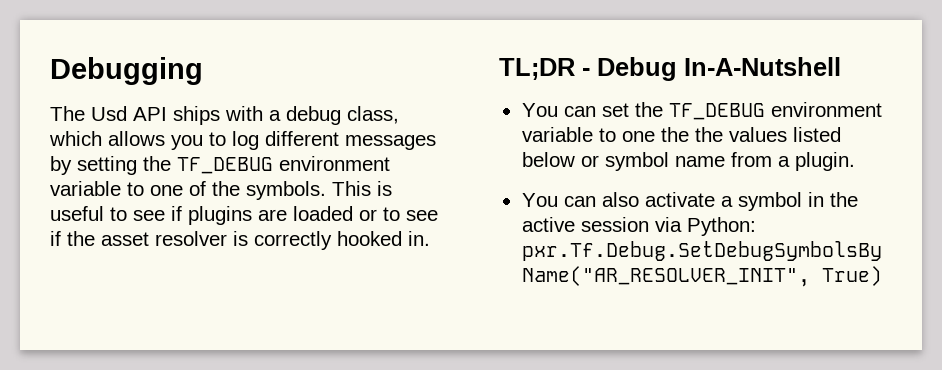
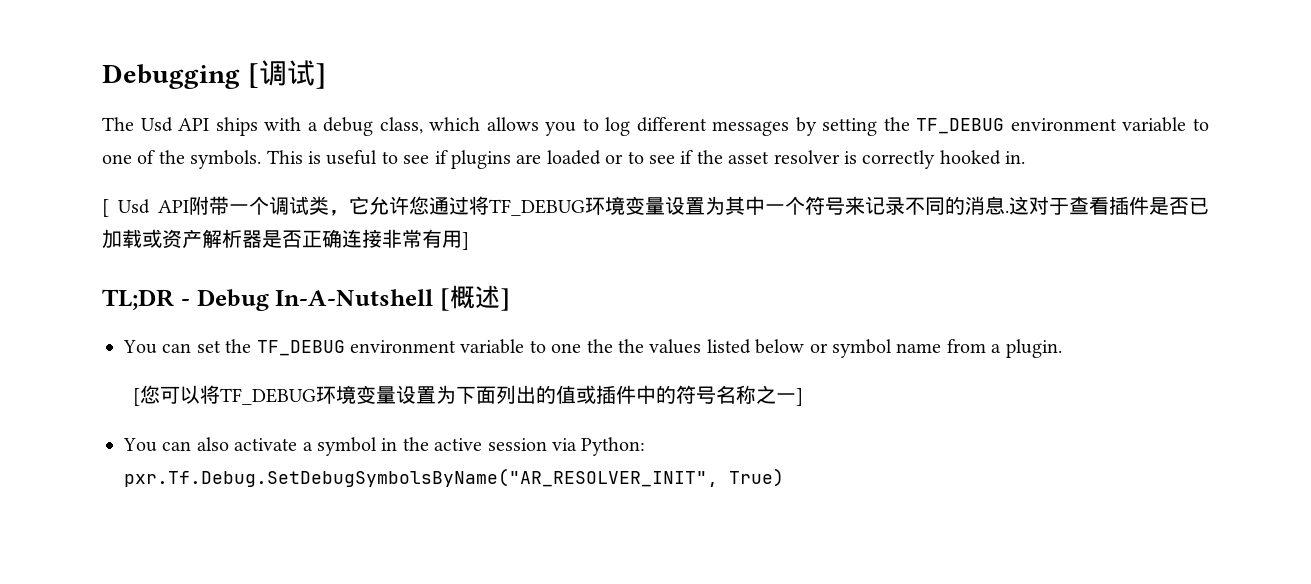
(203, 71) none -> [247,60,326,89] [调试]
(430, 238) none -> [102,196,1209,217] [102,229,469,250] // [ Usd API附带一个调试类，它允许您通过将TF_DEBUG环境变量设置为其中一个符号来记录不同的消息.这对于查看插件是否已加载或资产解析器是否正确连接非常有用]
(841, 66) none -> [440,285,510,311] [概述]
(855, 161) none -> [132,385,803,406] // [您可以将TF_DEBUG环境变量设置为下面列出的值或插件中的符号名称之一]

